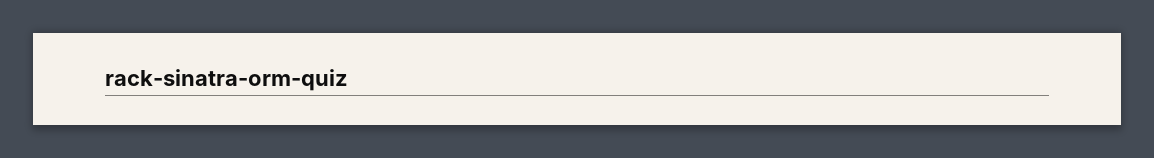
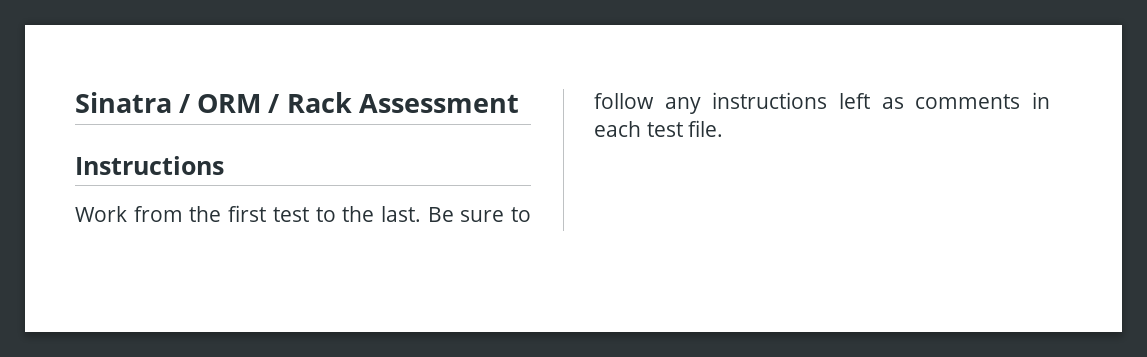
[105,69,348,91] rack-sinatra-orm-quiz -> [75,92,519,113] [75,156,224,175] [75,205,531,222] [594,92,1050,114] [594,120,724,137] Sinatra / ORM / Rack Assessment // Instructions // Work from the first test to the last. Be sure to follow any instructions left as comments in each test file.

